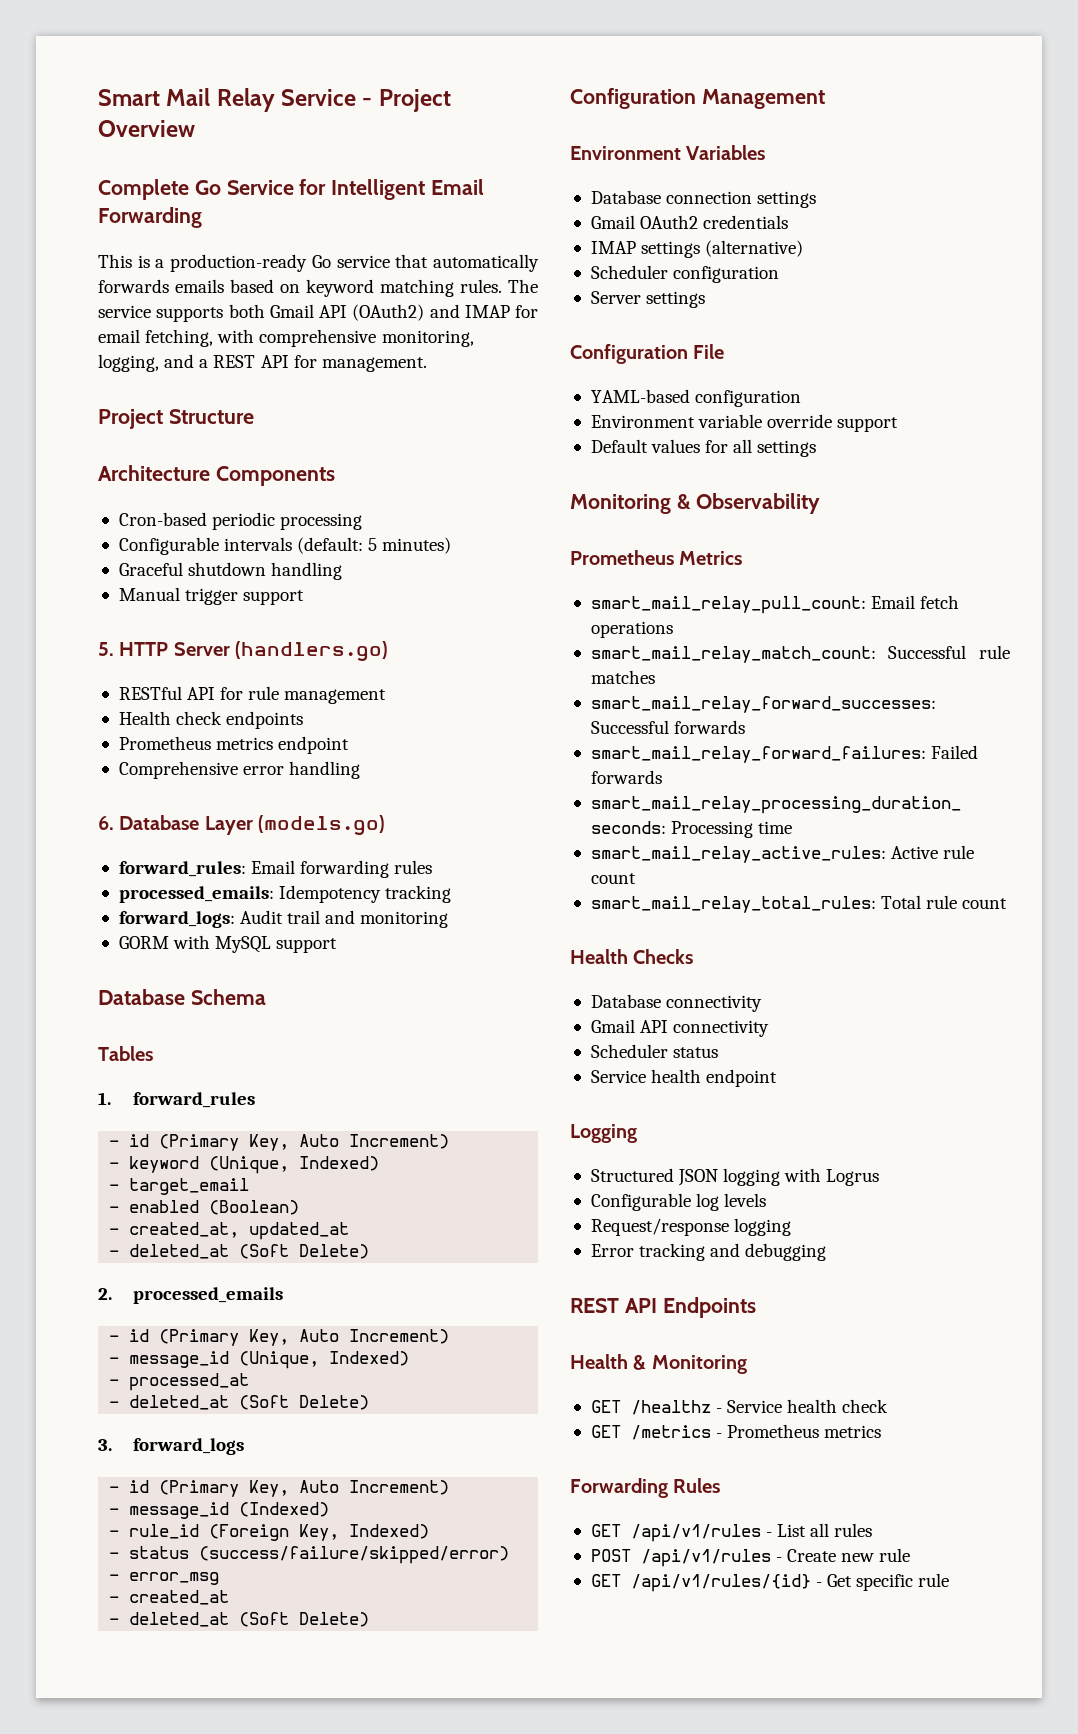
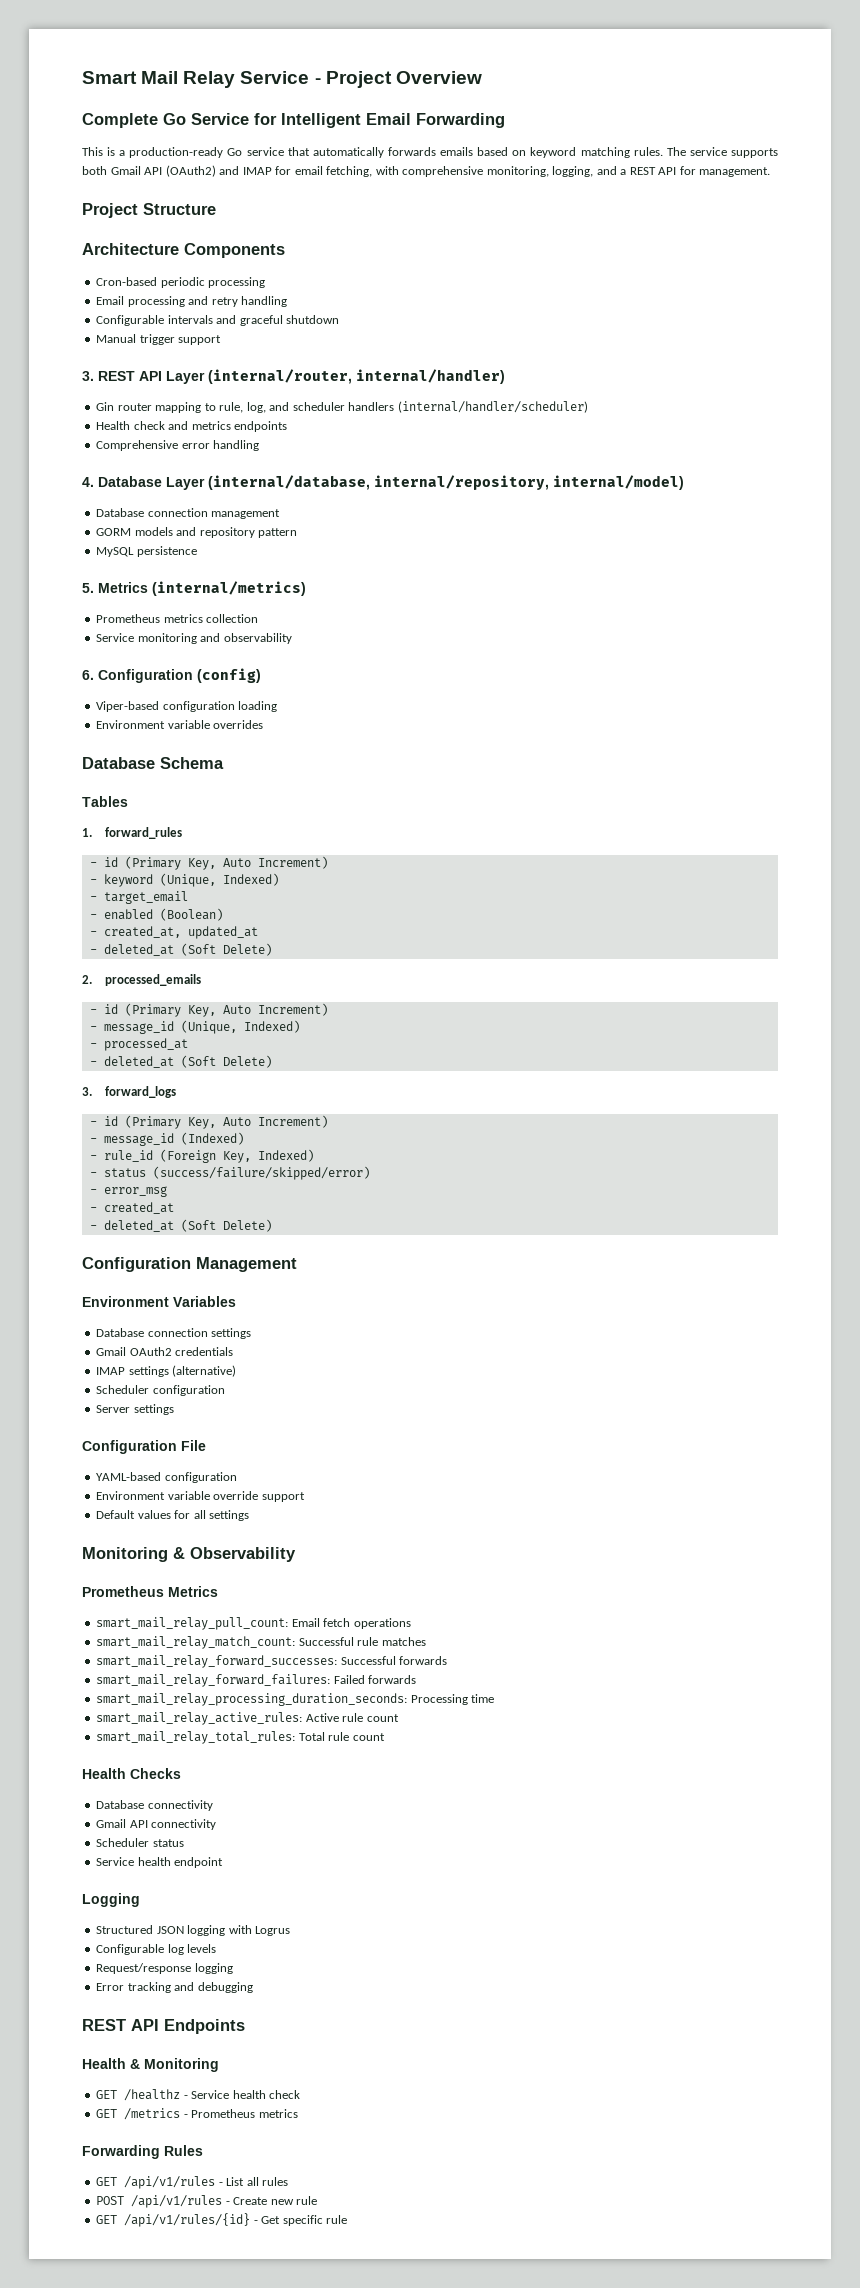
[118,537,452,555] [118,562,183,576] Configurable intervals (default: 5 minutes) // Graceful -> [96,296,288,307] [96,315,283,326] Email processing and retry handling // Configurable intervals and graceful
[271,562,343,580] handling -> (340, 319) none
[98,641,389,661] [118,686,387,704] 5. HTTP Server (handlers.go) // RESTful API for rule management -> [82,369,505,384] [96,401,588,413] 3. REST API Layer (internal/router, internal/handler) // Gin router mapping to rule, log, and scheduler handlers (internal/handler/scheduler)
(223, 718) none -> [168,421,231,430] and metrics
[118,736,350,754] // Prometheus metrics endpoint -> (288, 426) none
[98,816,114,830] 6. -> [82,477,94,487] 4.
[258,815,386,835] [118,860,433,878] [118,885,452,903] [118,910,449,928] [118,935,338,953] (models.go) // forward_rules: Email forwarding rules // processed_emails: Idempotency tracking // forward_logs: Audit trail and monitoring // GORM with MySQL support -> [208,475,684,490] [96,508,281,519] [96,527,298,538] [96,546,197,557] [82,581,306,596] [96,614,259,623] [96,633,292,644] [82,668,261,683] [96,701,278,712] [96,720,264,729] (internal/database, internal/repository, internal/model) // Database connection management // GORM models and repository pattern // MySQL persistence // 5. Metrics (internal/metrics) // Prometheus metrics collection // Service monitoring and observability // 6. Configuration (config) // Viper-based configuration loading // Environment variable overrides

